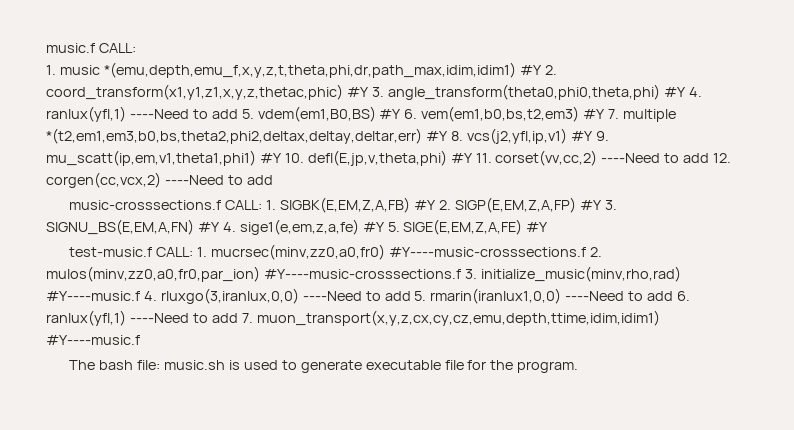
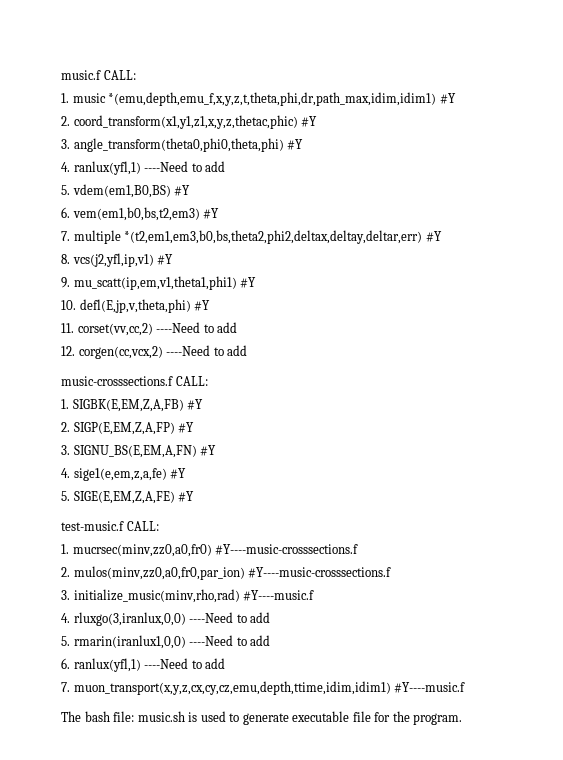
(542, 70) none -> (456, 98) //
(369, 92) none -> (318, 121) //
(686, 92) none -> (304, 144) //
(238, 114) none -> (226, 166) //
(402, 114) none -> (191, 190) //
(606, 114) none -> (220, 213) //
(448, 136) none -> (442, 236) //
(593, 136) none -> (174, 259) //
(282, 158) none -> (257, 282) //
(473, 158) none -> (211, 305) //
(710, 158) none -> (238, 327) //
(263, 205) none -> (208, 381) //
(436, 205) none -> (204, 404) //
(602, 205) none -> (195, 427) //
(220, 227) none -> (217, 450) //
(385, 227) none -> (187, 473) //
(194, 252) none -> (159, 526) //
(586, 252) none -> (359, 549) //
(461, 274) none -> (392, 572) //
(140, 296) none -> (315, 595) //
(411, 296) none -> (271, 617) //
(674, 296) none -> (271, 640) //
(238, 318) none -> (226, 663) //

